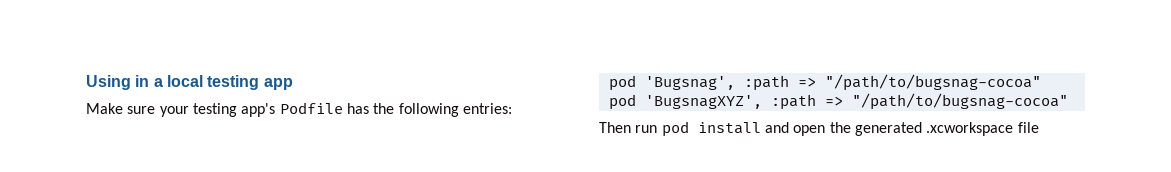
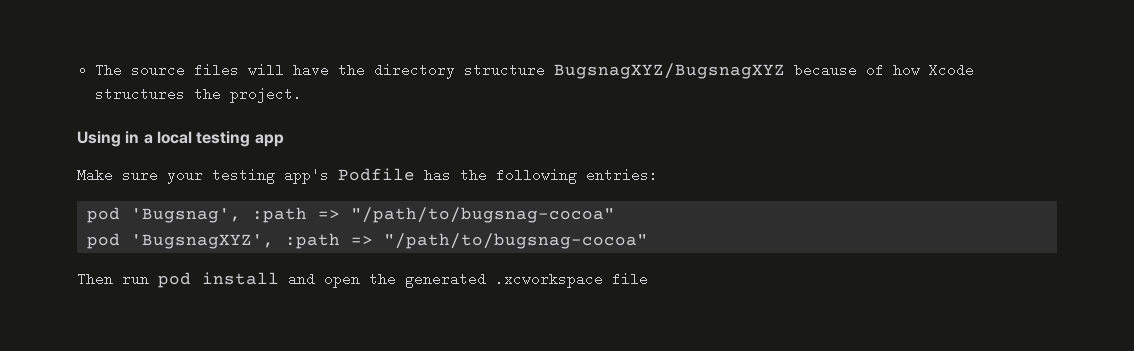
(86, 82) none -> [95,63,975,79] [95,87,303,103] The source files will have the directory structure BugsnagXYZ/BugsnagXYZ because of how Xcode structures the project. //

